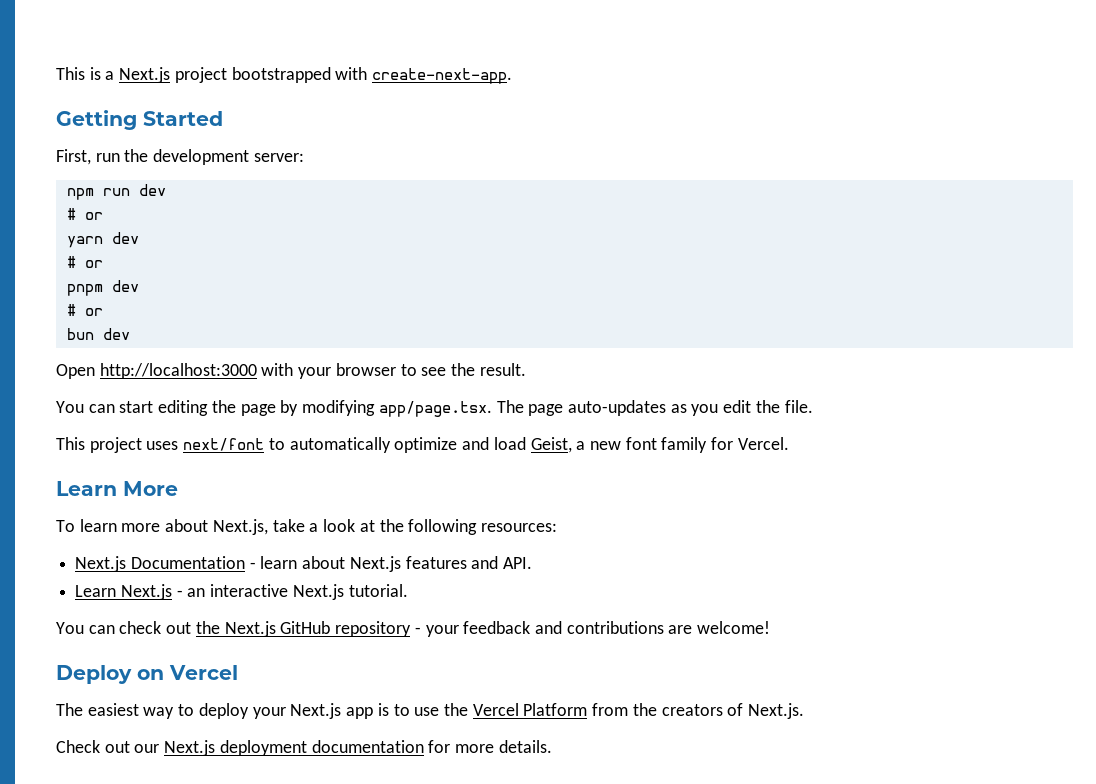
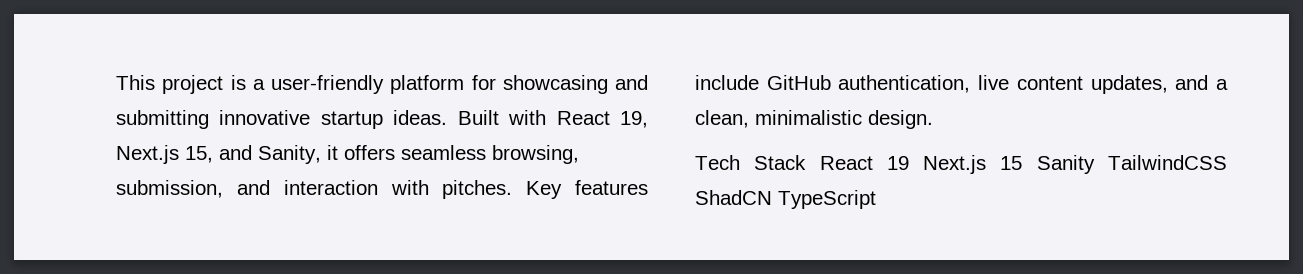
[56,67,85,80] This -> [116,75,224,94] This project
[119,67,513,84] [56,110,223,130] [56,149,304,165] [66,184,166,200] [66,208,103,220] [66,232,139,248] [66,256,103,268] [66,280,139,296] [66,304,103,316] [66,328,130,340] [56,363,526,379] [56,400,813,417] [56,437,789,453] [56,481,178,496] [56,519,557,535] [75,556,533,572] [75,584,408,600] [56,621,771,637] [56,665,238,684] [56,703,805,719] [56,740,552,756] Next.js project bootstrapped with create-next-app. // Getting Started // First, run the development server: // npm run dev // # or // yarn dev // # or // pnpm dev // # or // bun dev // Open http://localhost:3000 with your browser to see the result. // You can start editing the page by modifying app/page.tsx. The page auto-updates as you edit the file. // This project uses next/font to automatically optimize and load Geist, a new font family for Vercel. // Learn More // To learn more about Next.js, take a look at the following resources: // Next.js Documentation - learn about Next.js features and API. // Learn Next.js - an interactive Next.js tutorial. // You can check out the Next.js GitHub repository - your feedback and contributions are welcome! // Deploy on Vercel // The easiest way to deploy your Next.js app is to use the Vercel Platform from the creators of Next.js. // Check out our Next.js deployment documentation for more details. -> [271,75,648,94] [116,110,649,129] [116,145,579,164] [116,180,648,199] [695,75,1228,94] [695,110,933,129] [695,155,1227,174] [695,190,876,209] user-friendly platform for showcasing and submitting innovative startup ideas. Built with React 19, Next.js 15, and Sanity, it offers seamless browsing, submission, and interaction with pitches. Key features include GitHub authentication, live content updates, and a clean, minimalistic design. // Tech Stack React 19 Next.js 15 Sanity TailwindCSS ShadCN TypeScript

